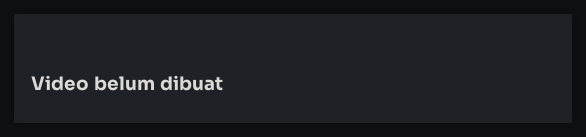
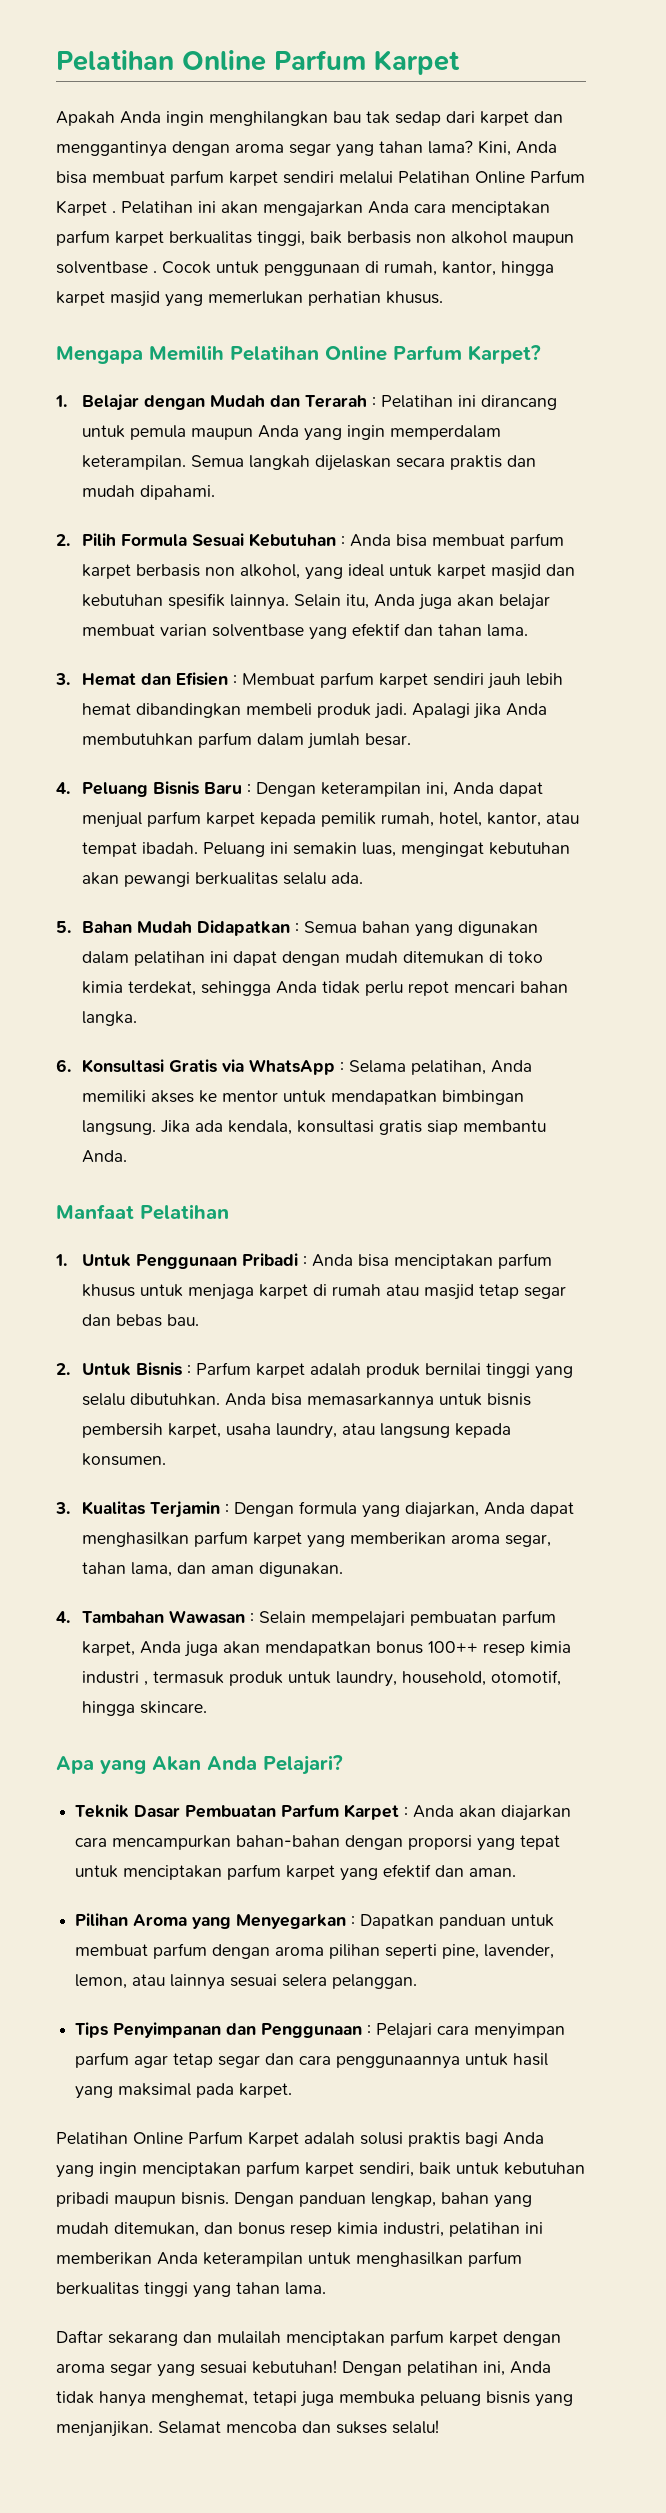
[31,75,223,91] Video belum dibuat -> [56,50,460,75] [56,111,563,126] [56,140,557,157] [56,170,585,186] [56,200,550,217] [56,230,574,246] [56,261,554,276] [56,291,443,307] [56,345,541,364] [55,394,558,411] [82,425,502,441] [82,455,537,471] [82,485,216,500] [56,533,565,549] [82,564,576,580] [82,593,551,610] [82,623,529,640] [55,672,564,689] [82,703,548,719] [82,732,412,749] [56,781,544,797] [82,811,580,828] [82,842,571,857] [82,872,364,887] [56,920,539,937] [82,951,544,966] [82,981,569,996] [82,1011,138,1026] [56,1059,533,1075] [82,1090,525,1105] [82,1120,547,1135] [82,1150,128,1163] [56,1204,229,1220] [55,1253,553,1269] [82,1284,567,1300] [82,1314,200,1327] [56,1362,574,1379] [82,1393,532,1409] [82,1423,512,1439] [82,1453,167,1466] [55,1501,575,1518] [82,1531,552,1548] [82,1562,344,1577] [56,1610,557,1627] [82,1641,572,1657] [82,1670,562,1687] [82,1701,208,1716] [56,1755,343,1775] [75,1804,572,1821] [75,1835,561,1851] [75,1864,517,1881] [75,1913,555,1929] [75,1943,555,1959] [75,1974,418,1990] [75,2022,566,2039] [75,2052,549,2069] [75,2083,293,2099] [56,2131,544,2147] [56,2161,585,2178] [56,2192,532,2208] [56,2222,543,2237] [56,2251,522,2267] [56,2282,326,2298] [56,2330,561,2346] [56,2360,551,2377] [56,2391,573,2407] [56,2420,439,2437] Pelatihan Online Parfum Karpet // Apakah Anda ingin menghilangkan bau tak sedap dari karpet dan menggantinya dengan aroma segar yang tahan lama? Kini, Anda bisa membuat parfum karpet sendiri melalui Pelatihan Online Parfum Karpet . Pelatihan ini akan mengajarkan Anda cara menciptakan parfum karpet berkualitas tinggi, baik berbasis non alkohol maupun solventbase . Cocok untuk penggunaan di rumah, kantor, hingga karpet masjid yang memerlukan perhatian khusus. // Mengapa Memilih Pelatihan Online Parfum Karpet? // 1. Belajar dengan Mudah dan Terarah : Pelatihan ini dirancang untuk pemula maupun Anda yang ingin memperdalam keterampilan. Semua langkah dijelaskan secara praktis dan mudah dipahami. // 2. Pilih Formula Sesuai Kebutuhan : Anda bisa membuat parfum karpet berbasis non alkohol, yang ideal untuk karpet masjid dan kebutuhan spesifik lainnya. Selain itu, Anda juga akan belajar membuat varian solventbase yang efektif dan tahan lama. // 3. Hemat dan Efisien : Membuat parfum karpet sendiri jauh lebih hemat dibandingkan membeli produk jadi. Apalagi jika Anda membutuhkan parfum dalam jumlah besar. // 4. Peluang Bisnis Baru : Dengan keterampilan ini, Anda dapat menjual parfum karpet kepada pemilik rumah, hotel, kantor, atau tempat ibadah. Peluang ini semakin luas, mengingat kebutuhan akan pewangi berkualitas selalu ada. // 5. Bahan Mudah Didapatkan : Semua bahan yang digunakan dalam pelatihan ini dapat dengan mudah ditemukan di toko kimia terdekat, sehingga Anda tidak perlu repot mencari bahan langka. // 6. Konsultasi Gratis via WhatsApp : Selama pelatihan, Anda memiliki akses ke mentor untuk mendapatkan bimbingan langsung. Jika ada kendala, konsultasi gratis siap membantu Anda. // Manfaat Pelatihan // 1. Untuk Penggunaan Pribadi : Anda bisa menciptakan parfum khusus untuk menjaga karpet di rumah atau masjid tetap segar dan bebas bau. // 2. Untuk Bisnis : Parfum karpet adalah produk bernilai tinggi yang selalu dibutuhkan. Anda bisa memasarkannya untuk bisnis pembersih karpet, usaha laundry, atau langsung kepada konsumen. // 3. Kualitas Terjamin : Dengan formula yang diajarkan, Anda dapat menghasilkan parfum karpet yang memberikan aroma segar, tahan lama, dan aman digunakan. // 4. Tambahan Wawasan : Selain mempelajari pembuatan parfum karpet, Anda juga akan mendapatkan bonus 100++ resep kimia industri , termasuk produk untuk laundry, household, otomotif, hingga skincare. // Apa yang Akan Anda Pelajari? // Teknik Dasar Pembuatan Parfum Karpet : Anda akan diajarkan cara mencampurkan bahan-bahan dengan proporsi yang tepat untuk menciptakan parfum karpet yang efektif dan aman. // Pilihan Aroma yang Menyegarkan : Dapatkan panduan untuk membuat parfum dengan aroma pilihan seperti pine, lavender, lemon, atau lainnya sesuai selera pelanggan. // Tips Penyimpanan dan Penggunaan : Pelajari cara menyimpan parfum agar tetap segar dan cara penggunaannya untuk hasil yang maksimal pada karpet. // Pelatihan Online Parfum Karpet adalah solusi praktis bagi Anda yang ingin menciptakan parfum karpet sendiri, baik untuk kebutuhan pribadi maupun bisnis. Dengan panduan lengkap, bahan yang mudah ditemukan, dan bonus resep kimia industri, pelatihan ini memberikan Anda keterampilan untuk menghasilkan parfum berkualitas tinggi yang tahan lama. // Daftar sekarang dan mulailah menciptakan parfum karpet dengan aroma segar yang sesuai kebutuhan! Dengan pelatihan ini, Anda tidak hanya menghemat, tetapi juga membuka peluang bisnis yang menjanjikan. Selamat mencoba dan sukses selalu!

